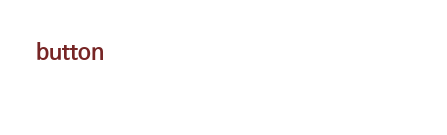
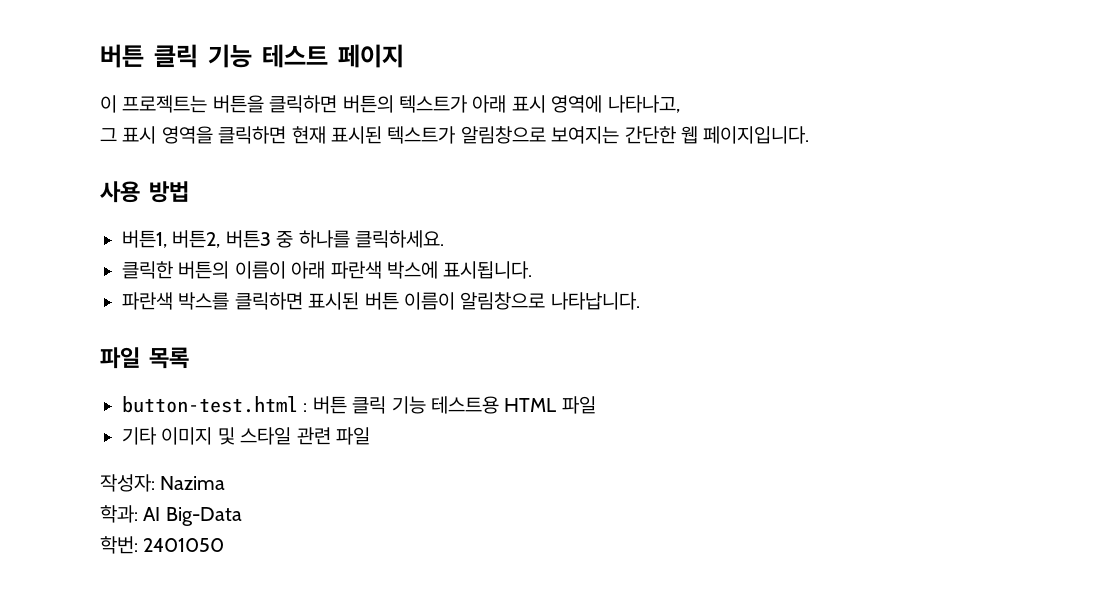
[36,42,104,60] button -> [100,44,404,68] [100,95,680,113] [100,126,810,144] [100,181,189,203] [122,230,444,248] [122,261,533,279] [122,292,640,310] [100,347,189,369] [122,396,596,414] [122,427,370,445] [100,474,226,492] [100,505,242,526] [100,536,225,554] 버튼 클릭 기능 테스트 페이지 // 이 프로젝트는 버튼을 클릭하면 버튼의 텍스트가 아래 표시 영역에 나타나고, // 그 표시 영역을 클릭하면 현재 표시된 텍스트가 알림창으로 보여지는 간단한 웹 페이지입니다. // 사용 방법 // 버튼1, 버튼2, 버튼3 중 하나를 클릭하세요. // 클릭한 버튼의 이름이 아래 파란색 박스에 표시됩니다. // 파란색 박스를 클릭하면 표시된 버튼 이름이 알림창으로 나타납니다. // 파일 목록 // button-test.html : 버튼 클릭 기능 테스트용 HTML 파일 // 기타 이미지 및 스타일 관련 파일 // 작성자: Nazima // 학과: AI Big-Data // 학번: 2401050

